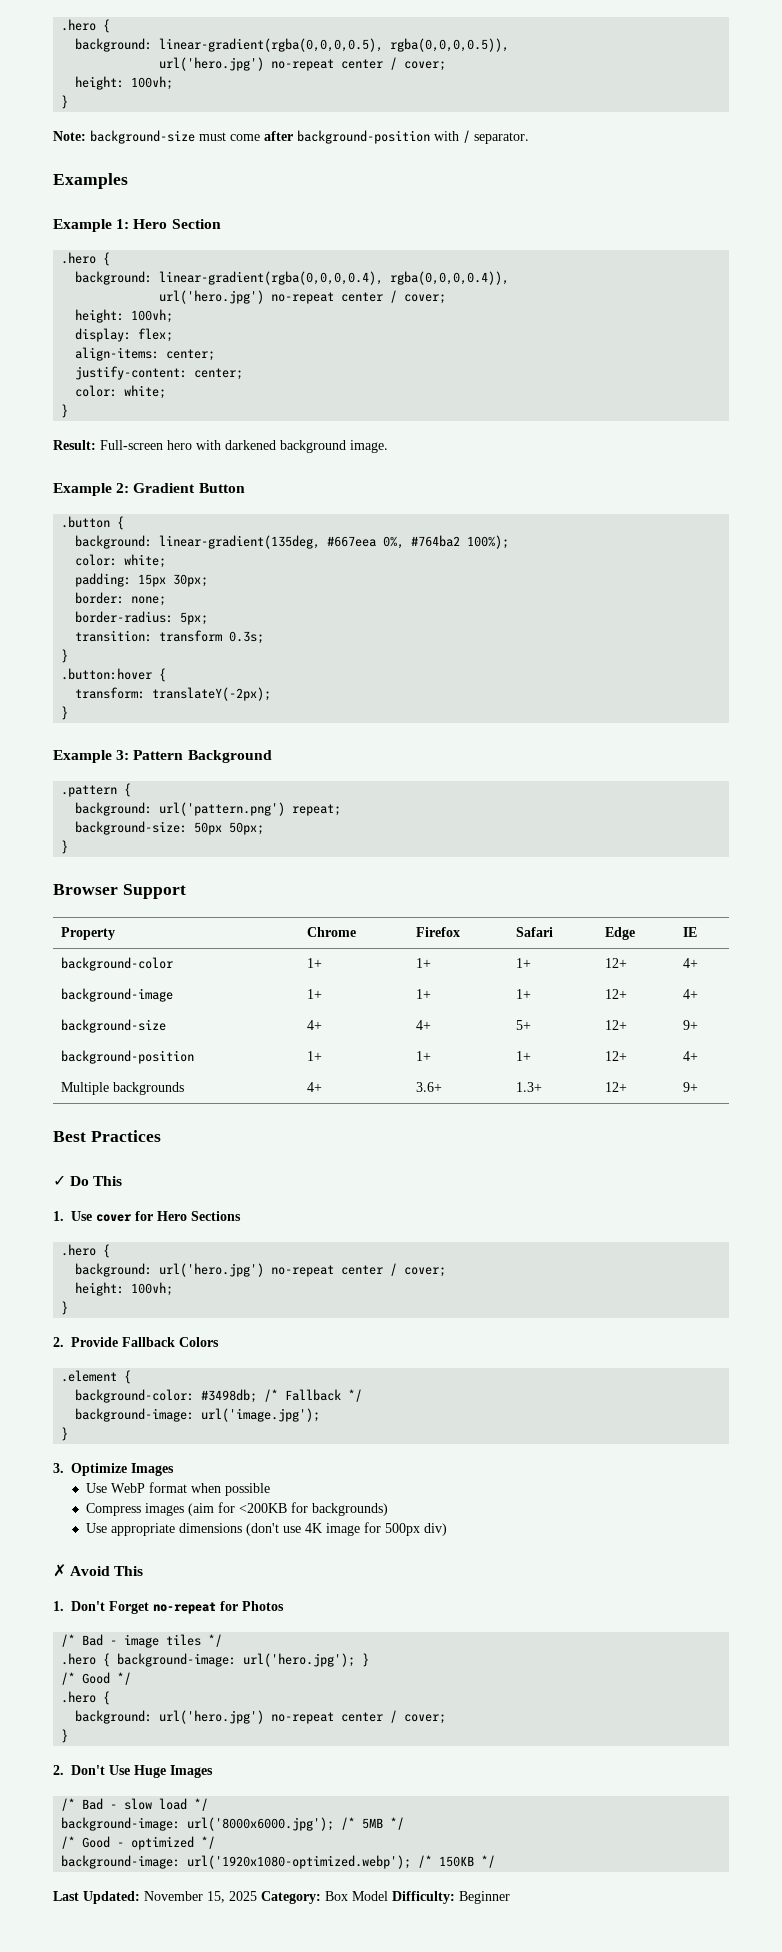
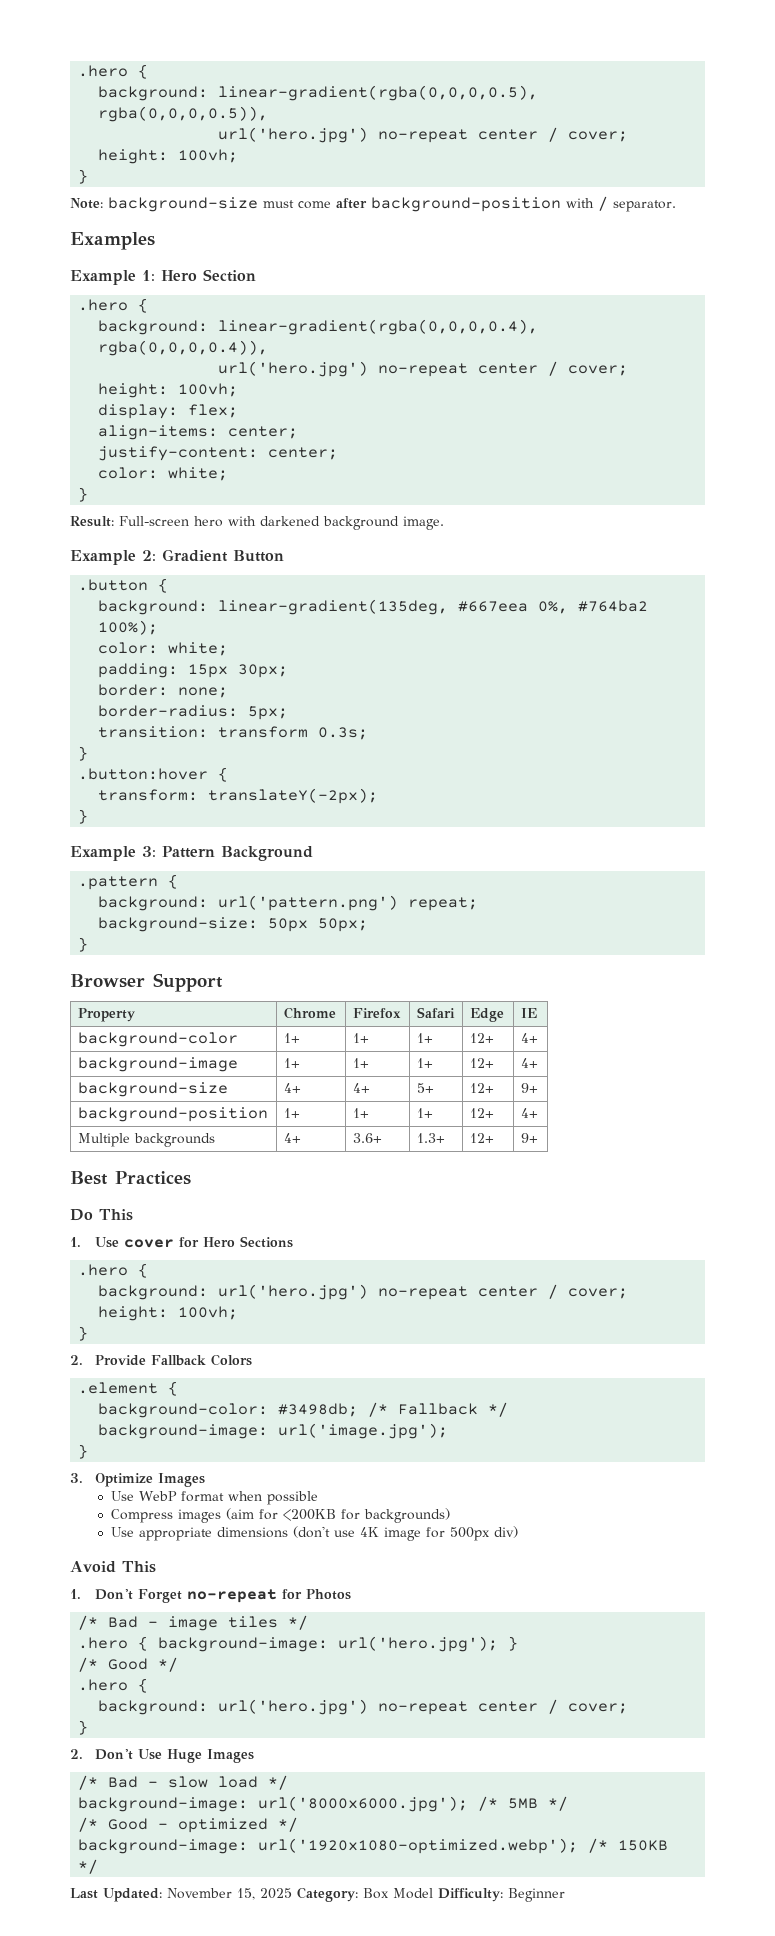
[53,1175,66,1186] ✓ -> (191, 1178) none
[53,1564,66,1577] ✗ -> (518, 1532) none

